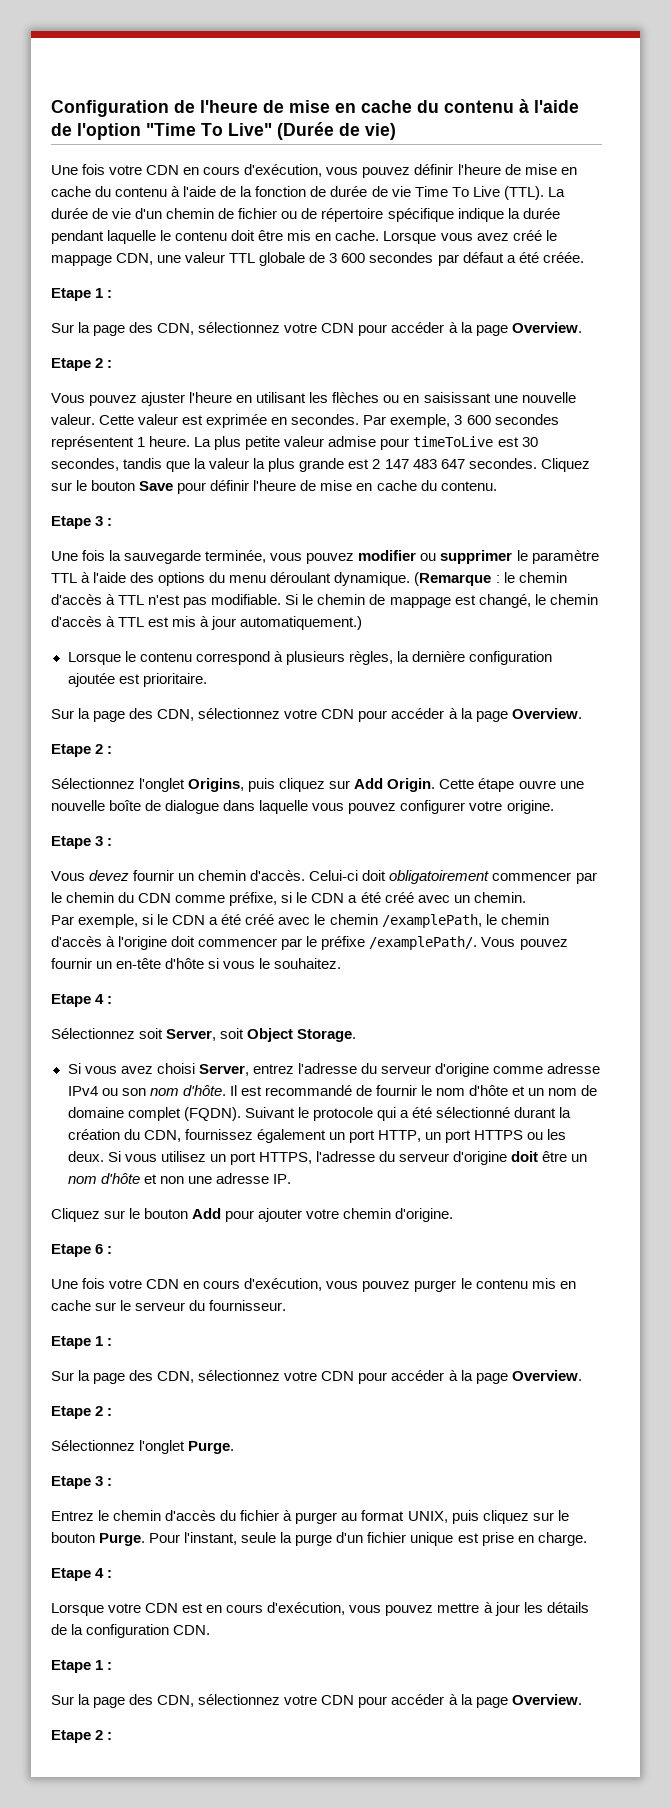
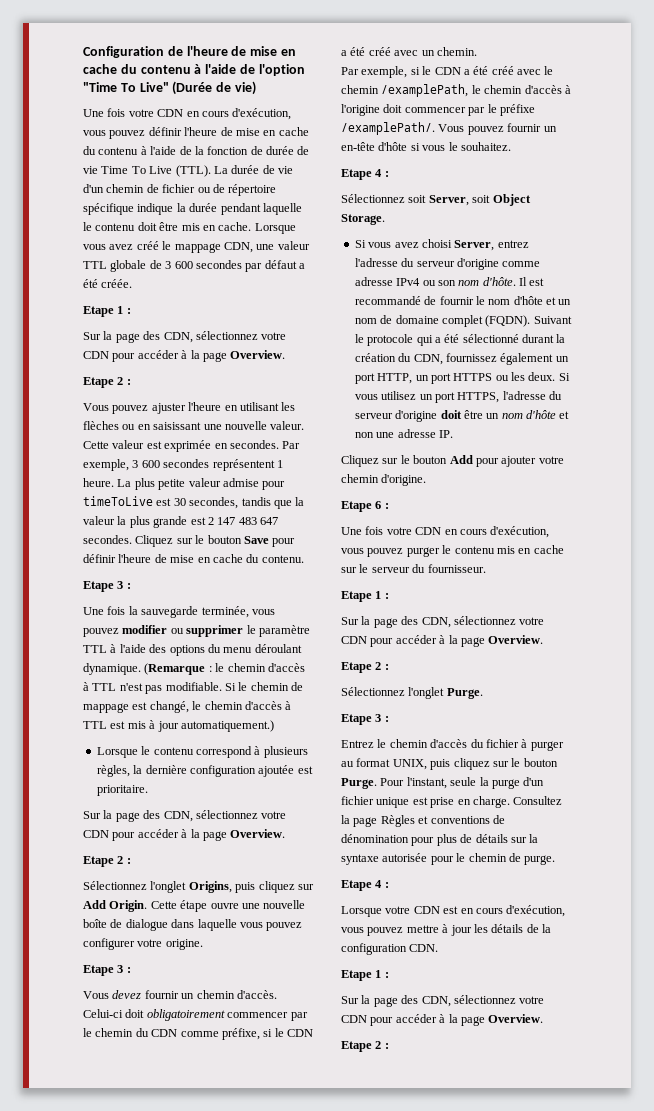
(587, 1539) none -> [513,796,563,805] [341,815,505,827] [341,834,539,846] [341,853,556,865] Consultez la page Règles et conventions de dénomination pour plus de détails sur la syntaxe autorisée pour le chemin de purge.

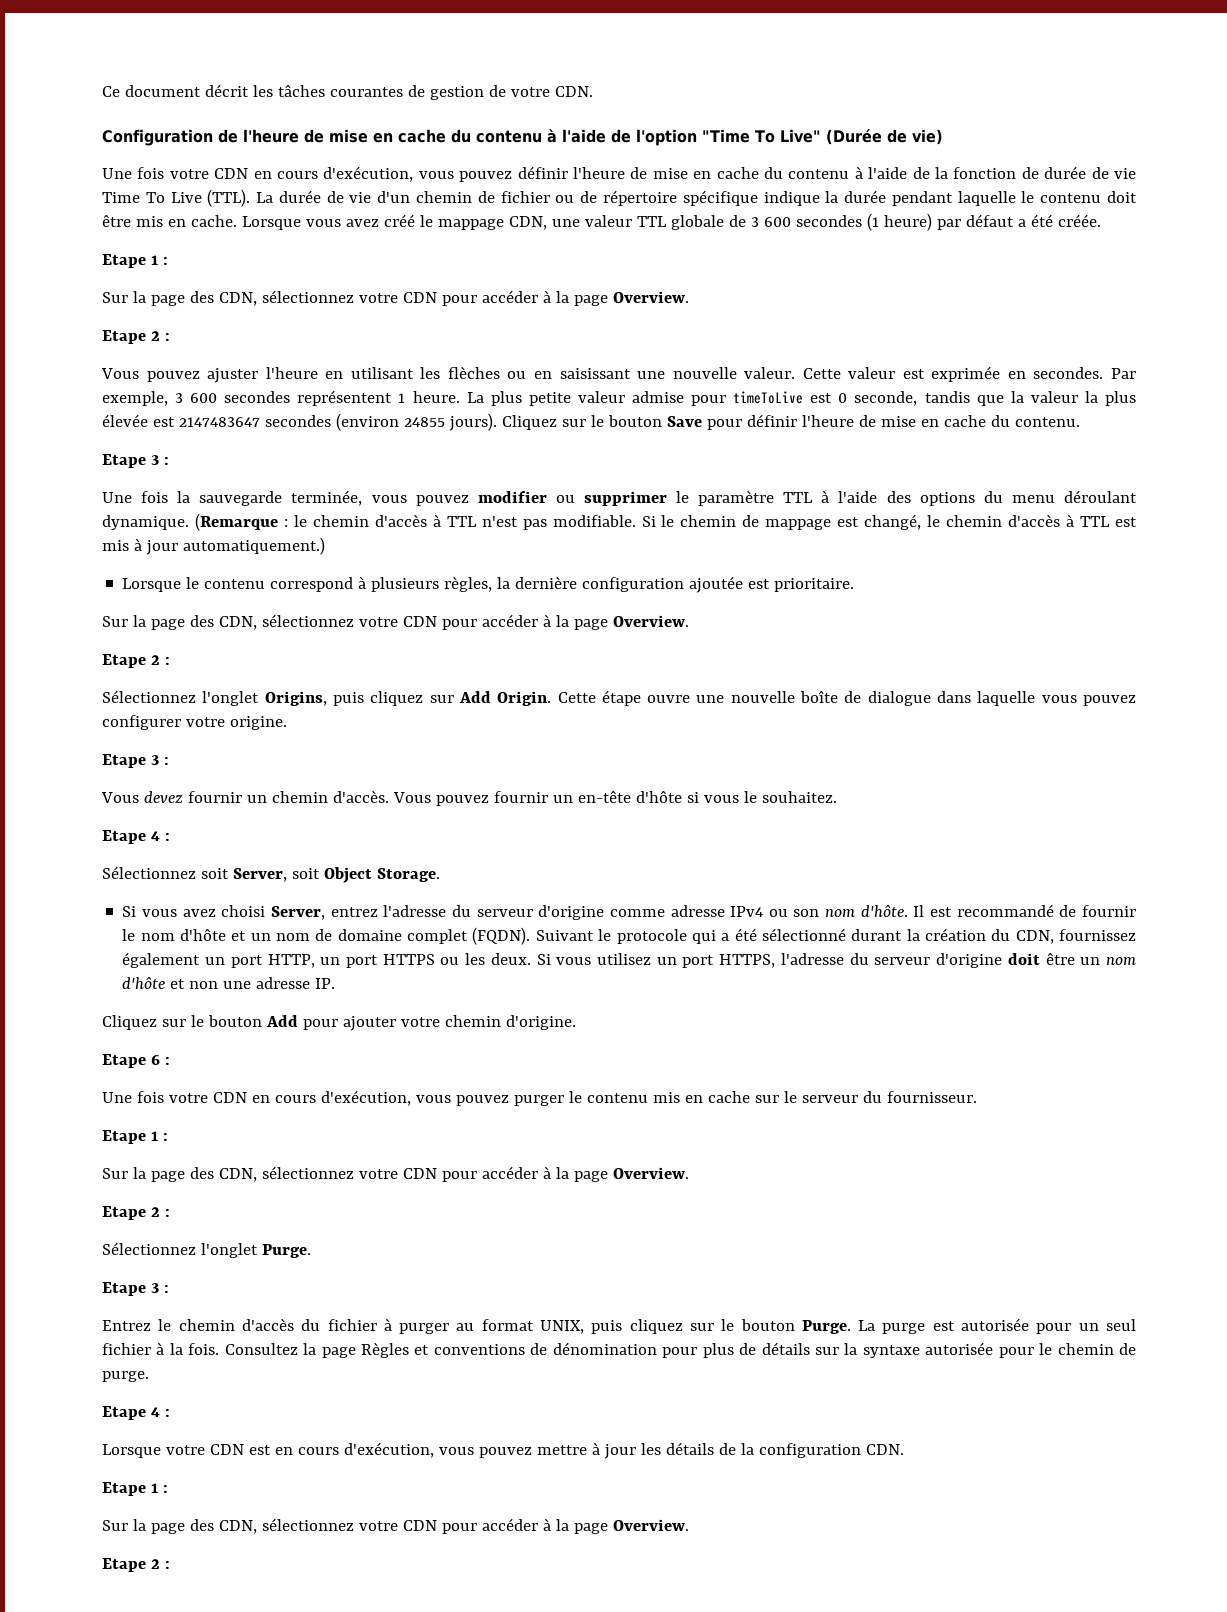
(83, 52) none -> [102,84,593,100] Ce document décrit les tâches courantes de gestion de votre CDN. //
(242, 264) none -> [866,213,932,231] (1 heure)
[173,497,239,509] 30 secondes, -> [838,391,918,406] 0 seconde,
[153,516,278,528] [83,535,132,544] grande est 2 147 483 647 secondes. -> [102,413,497,431] élevée est 2147483647 secondes (environ 24855 jours).
[83,1009,308,1021] [83,1028,313,1040] [341,47,477,56] [341,66,554,78] [341,84,571,97] [341,104,535,116] [341,122,435,135] Celui-ci doit obligatoirement commencer par le chemin du CDN comme préfixe, si le CDN a été créé avec un chemin. // Par exemple, si le CDN a été créé avec le chemin /examplePath, le chemin d'accès à l'origine doit commencer par le préfixe /examplePath/. -> (389, 796) none
[380,777,545,789] [341,796,510,808] Pour l'instant, seule la purge d'un fichier unique est prise en charge. -> [858,1318,1137,1334] [102,1342,220,1355] La purge est autorisée pour un seul fichier à la fois.

